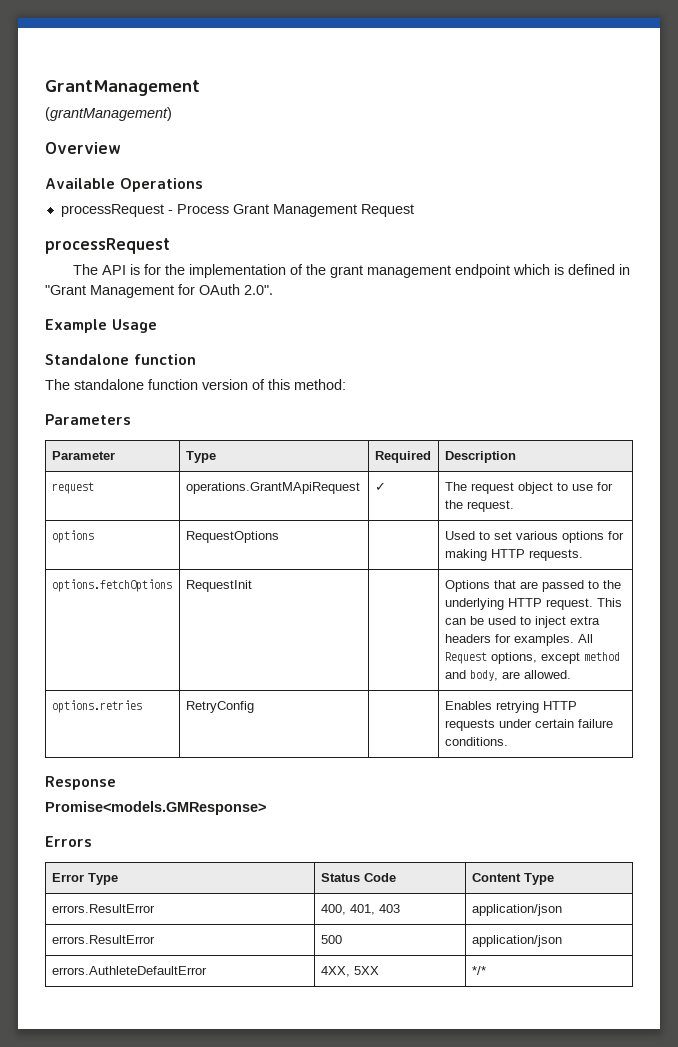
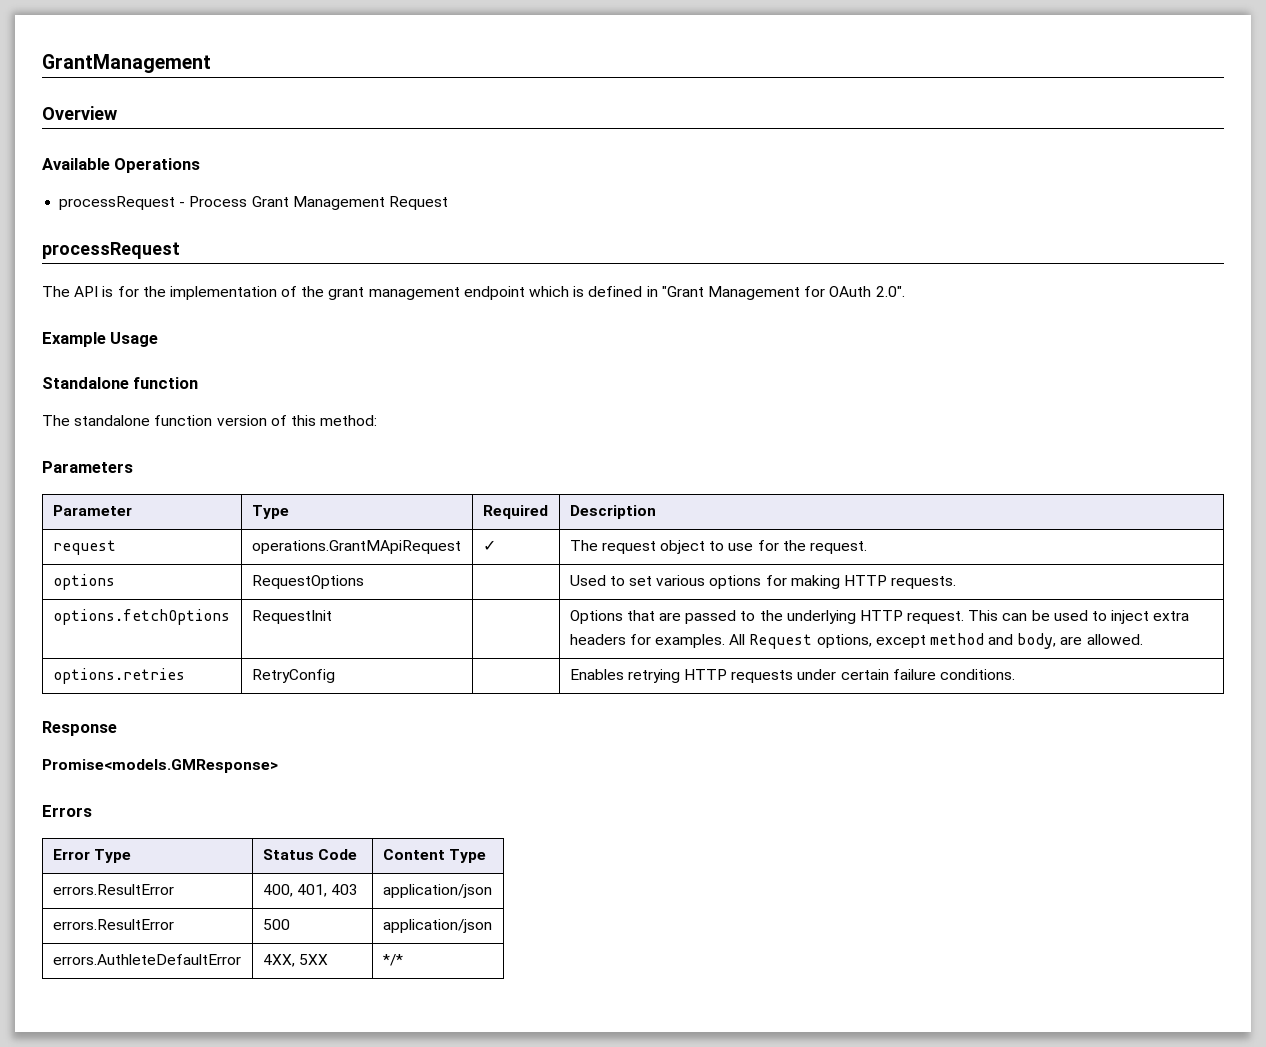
[45,107,172,121] // (grantManagement) -> (211, 63) none

